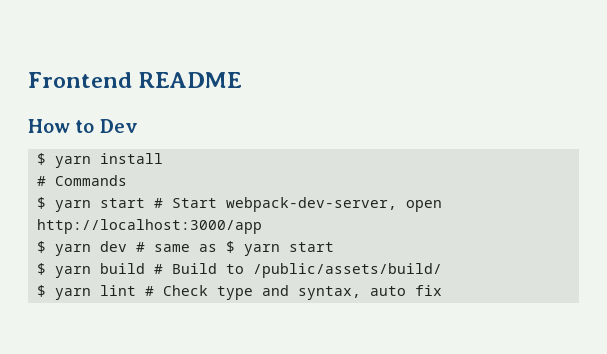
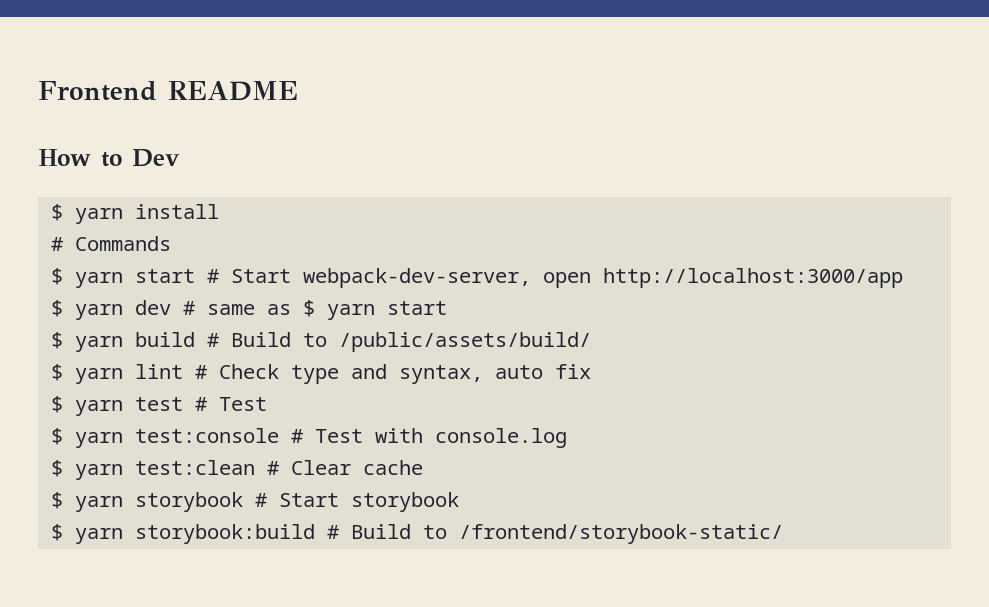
(442, 290) none -> [50,396,267,416] [50,428,567,448] [50,460,423,480] [50,492,459,512] [50,524,783,544] // $ yarn test # Test // $ yarn test:console # Test with console.log // $ yarn test:clean # Clear cache // $ yarn storybook # Start storybook // $ yarn storybook:build # Build to /frontend/storybook-static/

